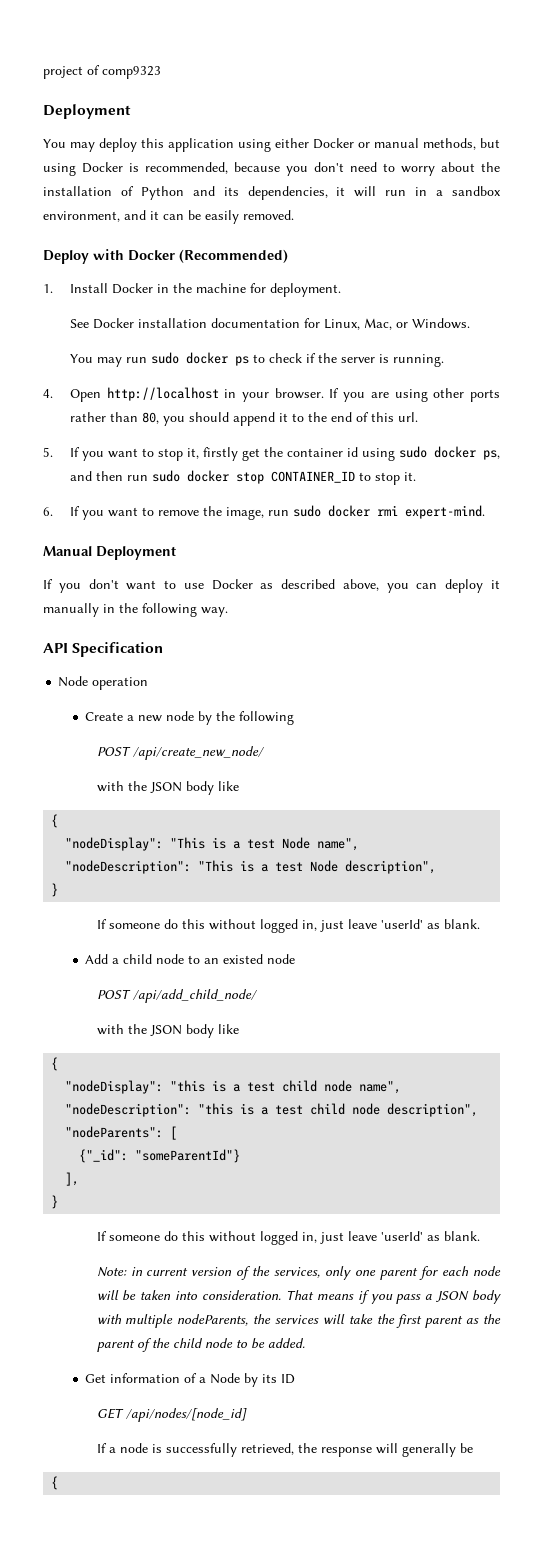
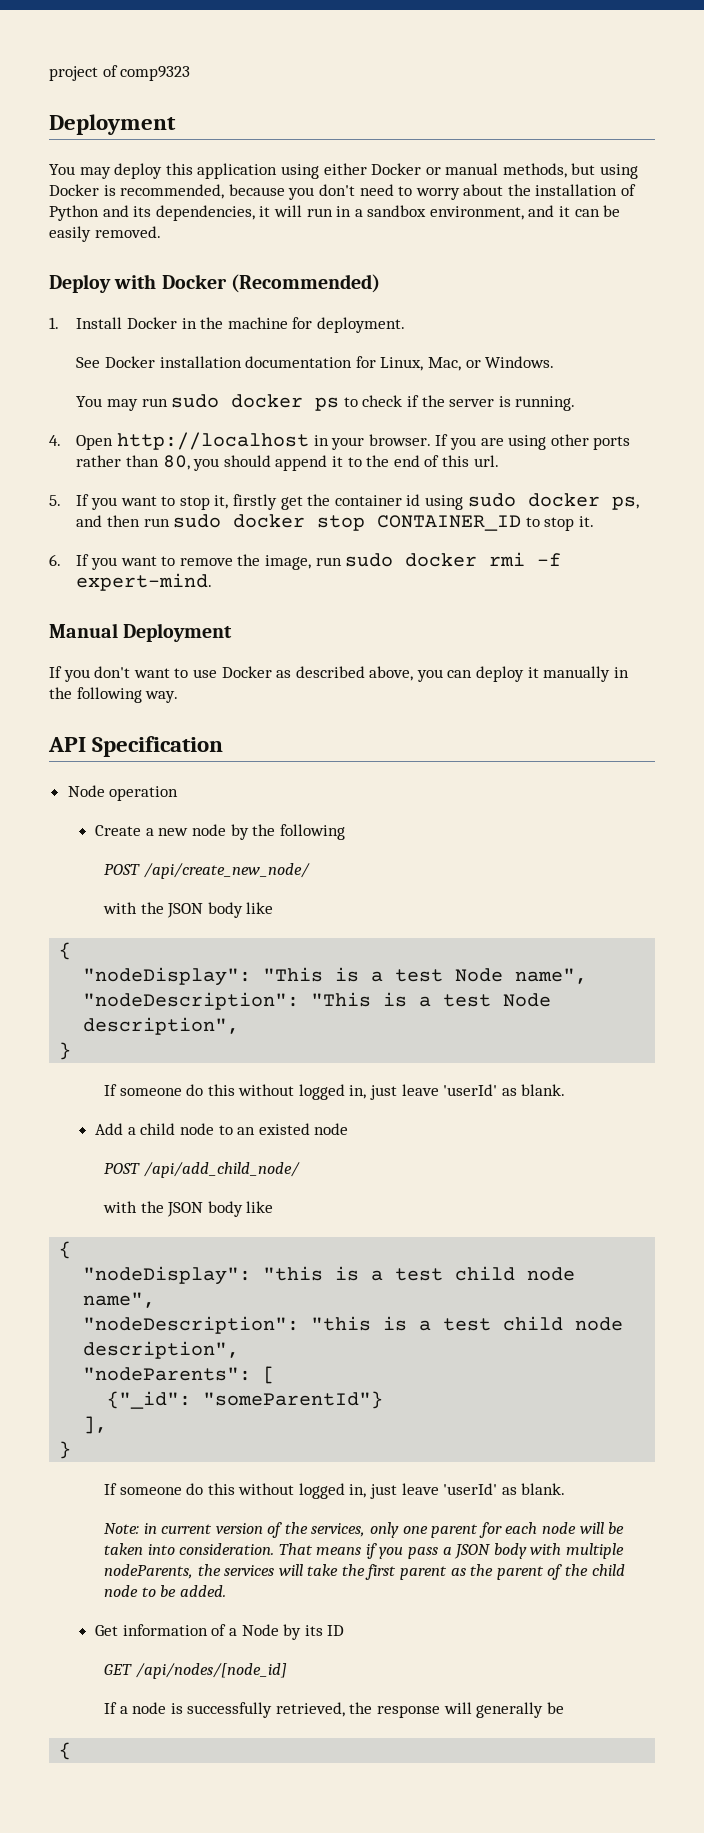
(398, 510) none -> [537,553,562,566] -f

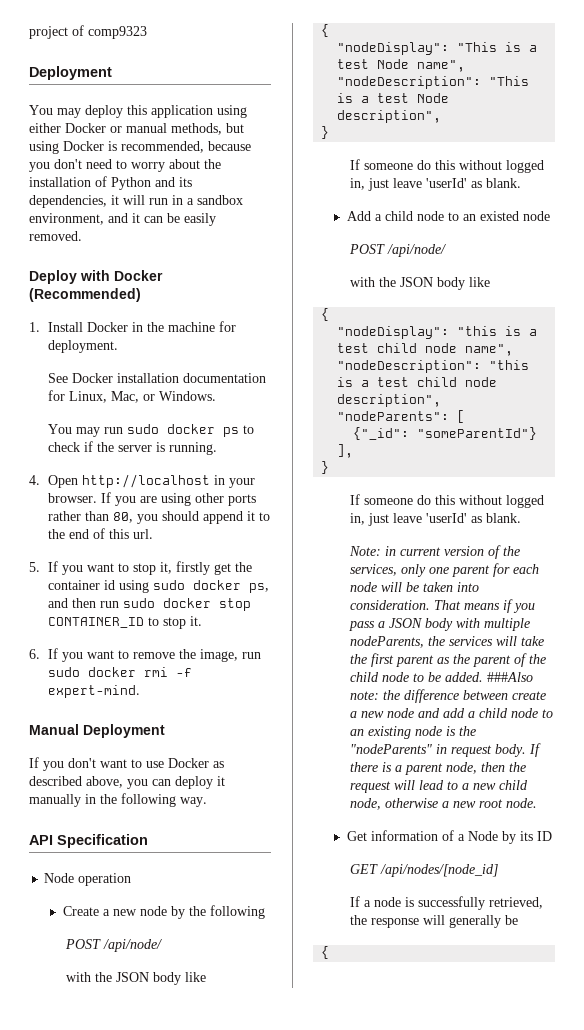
[143,863,310,879] /api/create_new_node/ -> [103,939,163,952] /api/node/
[143,1162,300,1178] /api/add_child_node/ -> [387,244,447,257] /api/node/
(226, 1591) none -> [487,672,534,682] [350,689,547,703] [350,708,554,718] [350,726,477,739] [350,743,542,757] [350,762,527,775] [350,780,529,793] [350,798,538,810] ###Also note: the difference between create a new node and add a child node to an existing node is the "nodeParents" in request body. If there is a parent node, then the request will lead to a new child node, otherwise a new root node.

